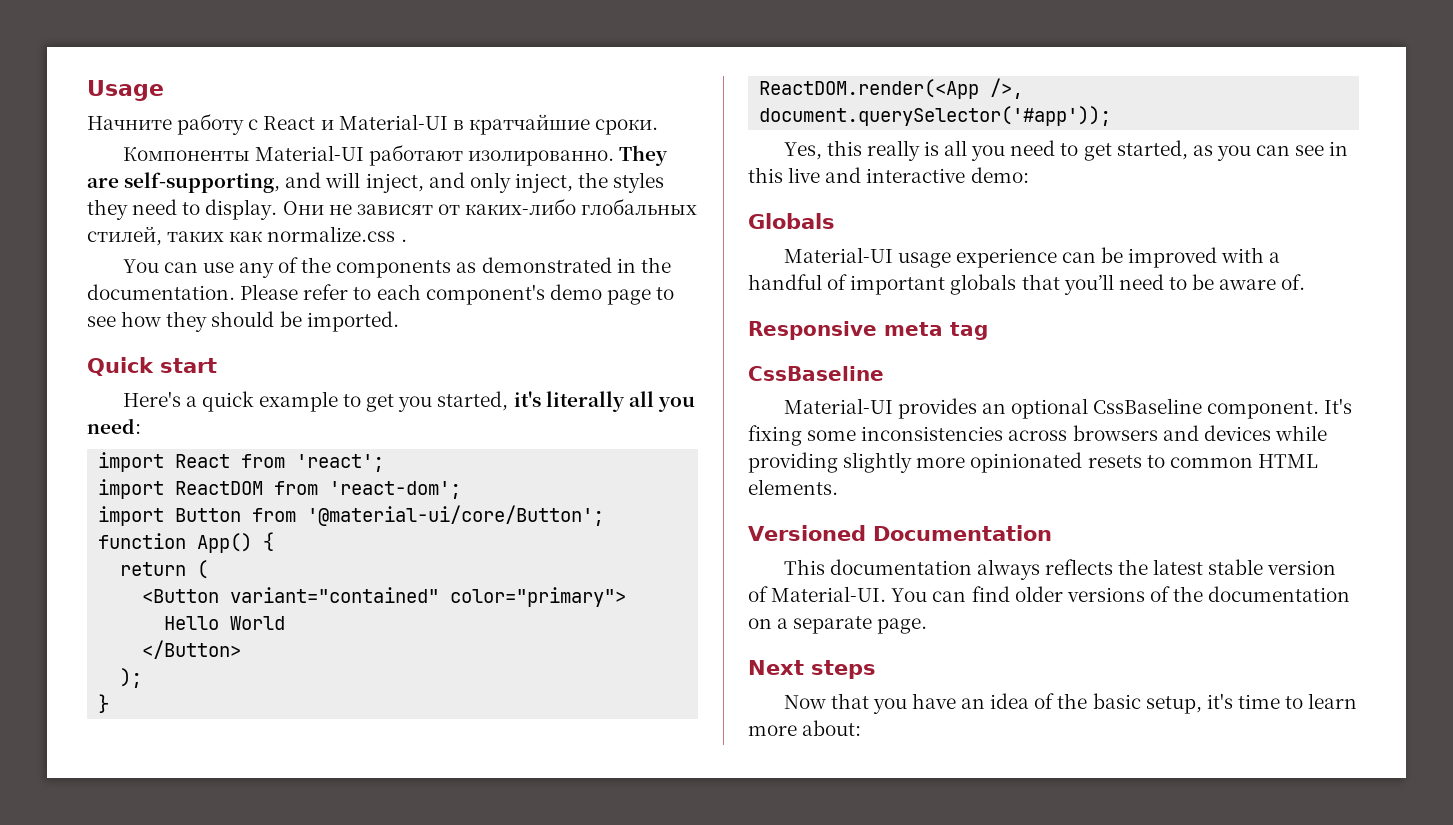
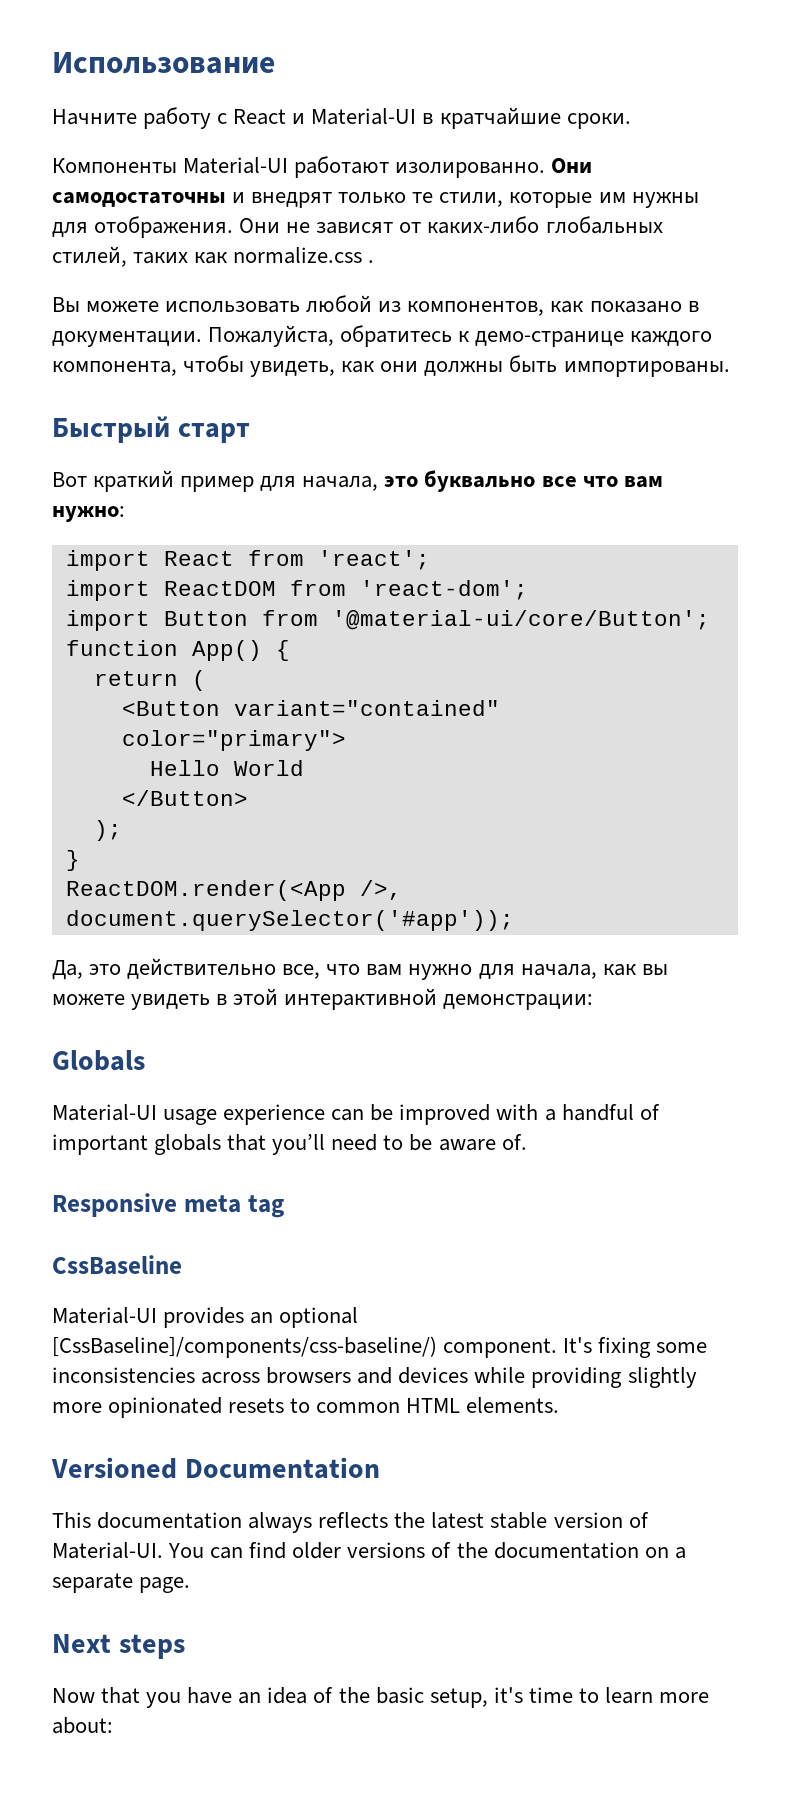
[87,80,164,101] Usage -> [52,52,275,74] Использование
[619,145,669,166] [87,172,665,193] [87,199,278,220] They are self-supporting, and will inject, and only inject, the styles they need to display. -> [551,158,593,173] [52,192,699,208] [52,216,234,238] Они самодостаточны и внедрят только те стили, которые им нужны для отображения.
[122,257,671,278] [87,284,675,305] [87,311,399,332] [87,357,217,376] [122,391,696,412] [87,418,141,434] You can use any of the components as demonstrated in the documentation. Please refer to each component's demo page to see how they should be imported. // Quick start // Here's a quick example to get you started, it's literally all you need: -> [52,295,699,316] [52,325,713,347] [52,355,730,377] [52,416,250,443] [52,470,663,492] [52,506,125,522] Вы можете использовать любой из компонентов, как показано в документации. Пожалуйста, обратитесь к демо-странице каждого компонента, чтобы увидеть, как они должны быть импортированы. // Быстрый старт // Вот краткий пример для начала, это буквально все что вам нужно:
[783,140,1349,161] [748,167,1029,183] Yes, this really is all you need to get started, as you can see in this live and interactive demo: -> [52,958,668,980] [52,988,594,1010] Да, это действительно все, что вам нужно для начала, как вы можете увидеть в этой интерактивной демонстрации:
[1093,398,1203,414] CssBaseline -> [52,1336,437,1358] [CssBaseline]/components/css-baseline/)

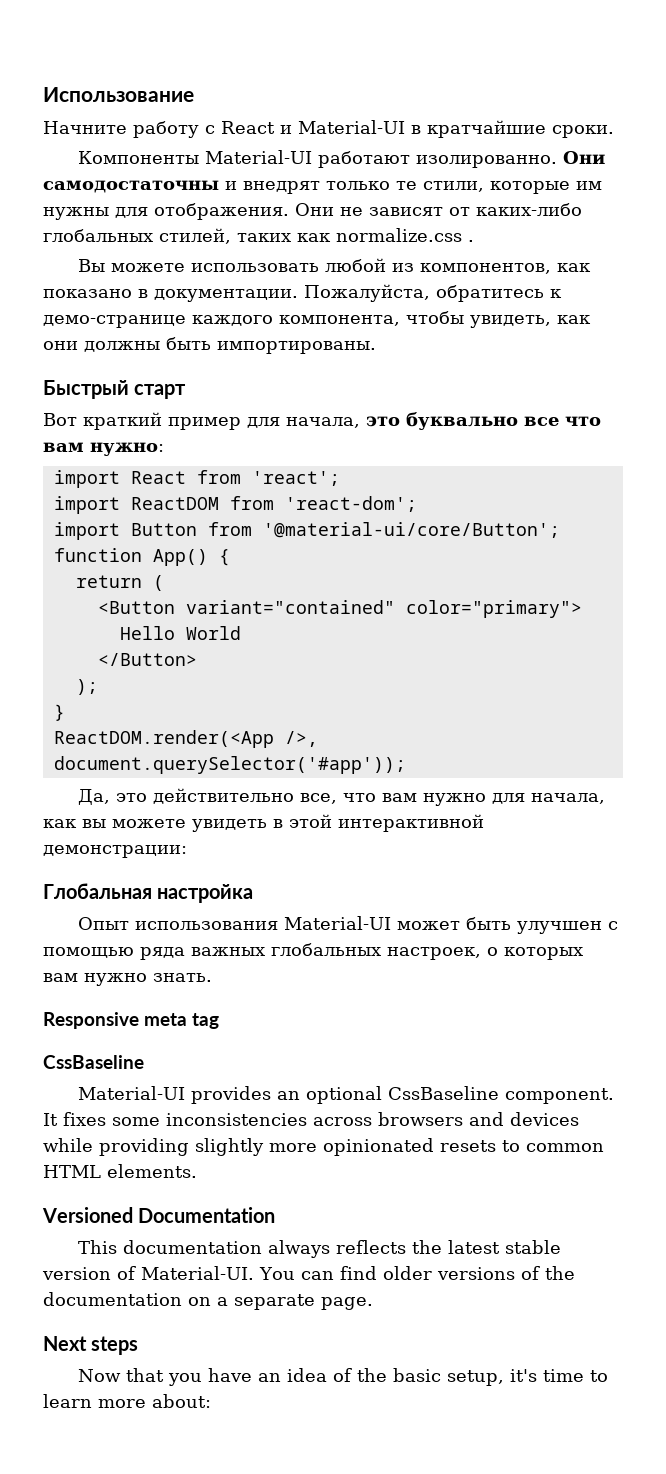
[52,1050,145,1071] [52,1104,660,1125] [52,1134,527,1155] Globals // Material-UI usage experience can be improved with a handful of important globals that you’ll need to be aware of. -> [43,883,254,903] [77,916,618,934] [43,943,583,960] [43,973,212,986] Глобальная настройка // Опыт использования Material-UI может быть улучшен с помощью ряда важных глобальных настроек, о которых вам нужно знать.
[52,1336,652,1358] [CssBaseline]/components/css-baseline/) component. It's fixing -> [387,1086,614,1104] [43,1112,106,1126] CssBaseline component. It fixes

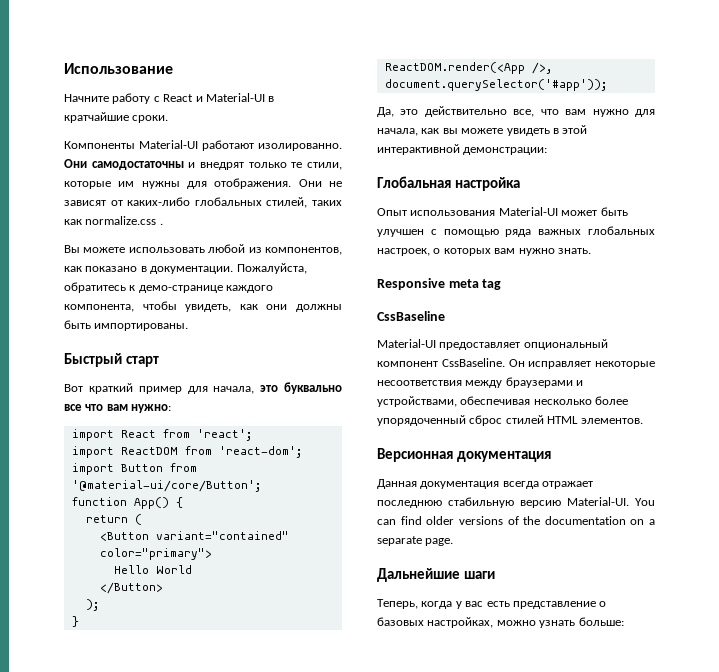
[190,1086,614,1104] [43,1112,579,1126] [43,1138,604,1156] [43,1164,197,1178] [42,1207,276,1223] [77,1240,561,1258] [42,1266,136,1280] provides an optional CssBaseline component. It fixes some inconsistencies across browsers and devices while providing slightly more opinionated resets to common HTML elements. // Versioned Documentation // This documentation always reflects the latest stable version of -> [439,339,608,350] [377,358,655,369] [377,377,584,388] [377,396,629,407] [377,415,643,426] [377,448,551,462] [377,479,594,489] [377,497,561,508] предоставляет опциональный компонент CssBaseline. Он исправляет некоторые несоответствия между браузерами и устройствами, обеспечивая несколько более упорядоченный сброс стилей HTML элементов. // Версионная документация // Данная документация всегда отражает последнюю стабильную версию
[43,1336,139,1355] [77,1368,608,1386] [43,1394,211,1408] Next steps // Now that you have an idea of the basic setup, it's time to learn more about: -> [377,568,495,582] [377,599,607,609] [377,617,624,628] Дальнейшие шаги // Теперь, когда у вас есть представление о базовых настройках, можно узнать больше:

